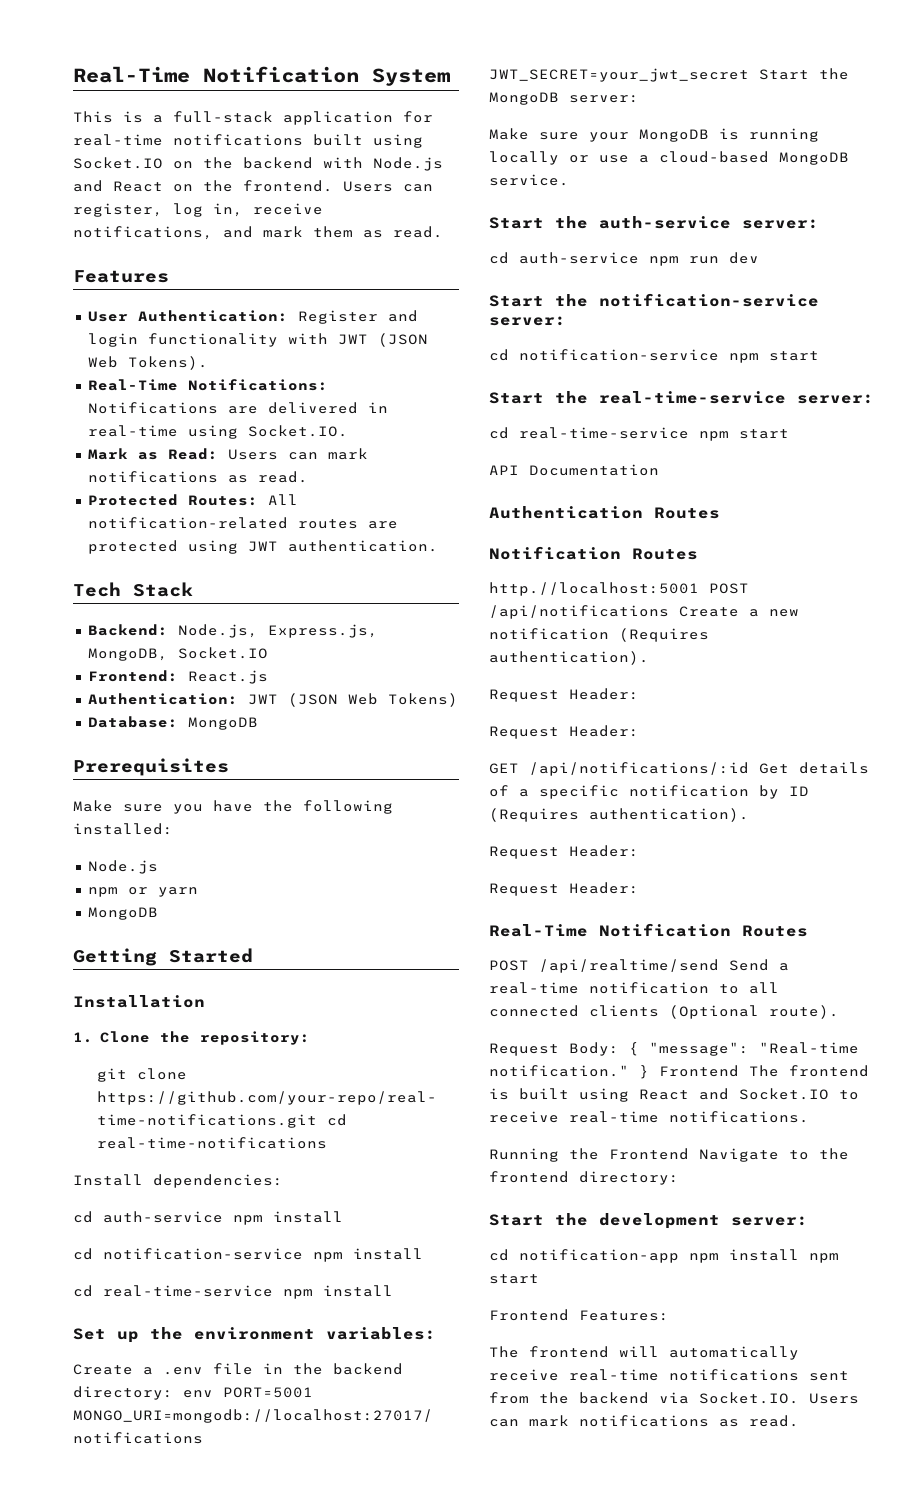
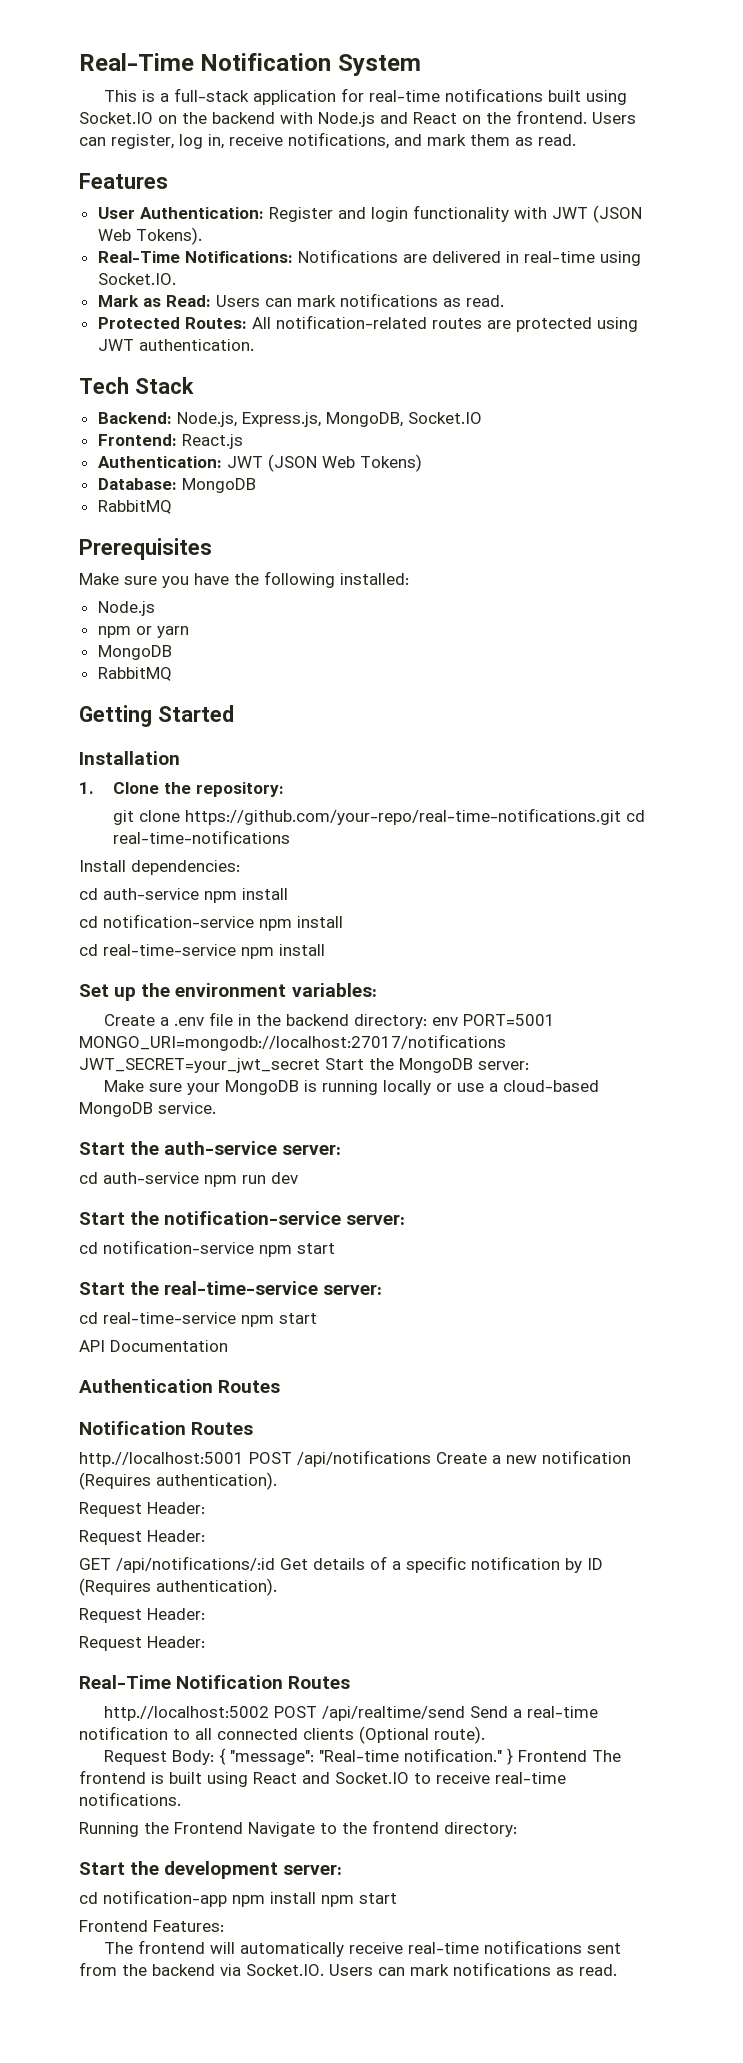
(258, 723) none -> [97,500,172,514] // RabbitMQ
(158, 913) none -> [97,667,172,681] // RabbitMQ
(808, 931) none -> [104,1706,270,1721] http.//localhost:5002

